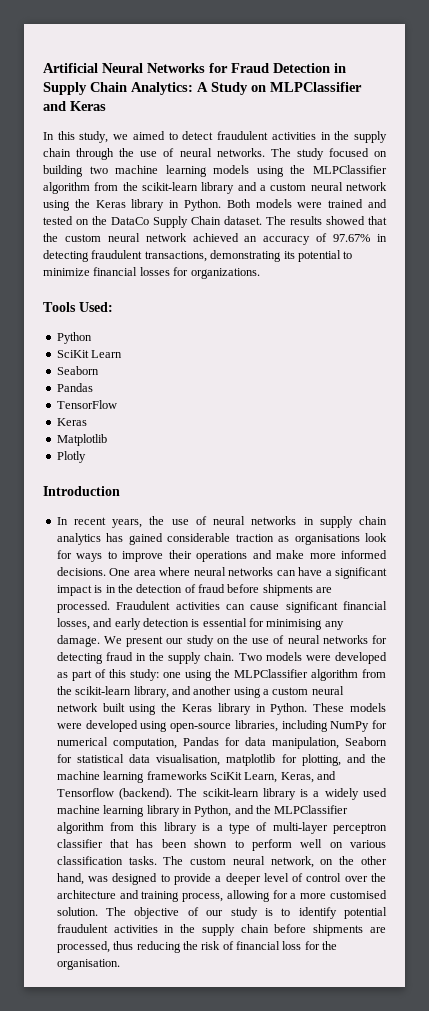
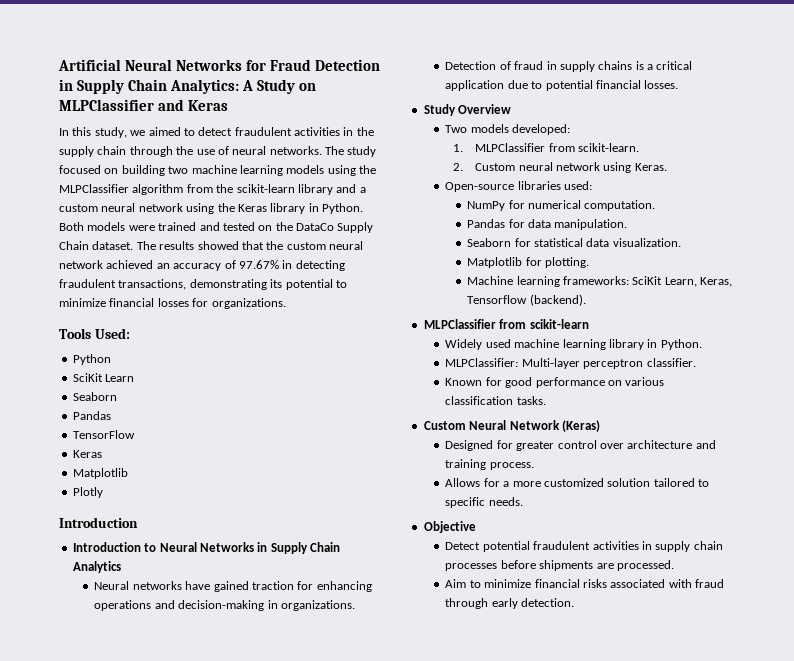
[56,516,388,528] [56,533,388,545] [56,550,388,562] [56,567,388,579] [56,584,333,596] [56,601,387,613] [56,618,344,630] [56,635,388,647] [56,652,387,664] [56,669,386,681] [56,686,344,698] [56,703,386,715] [56,720,328,732] In recent years, the use of neural networks in supply chain analytics has gained considerable traction as organisations look for ways to improve their operations and make more informed decisions. One area where neural networks can have a significant impact is in the detection of fraud before shipments are processed. Fraudulent activities can cause significant financial losses, and early detection is essential for minimising any damage. We present our study on the use of neural networks for detecting fraud in the supply chain. Two models were developed as part of this study: one using the MLPClassifier algorithm from the scikit-learn library, and another using a custom neural network built using the Keras library in Python. These models were developed using open-source libraries, including -> [72,542,340,554] [72,561,121,573] [94,581,372,592] [94,600,355,611] [445,61,693,72] [445,80,679,91] [423,104,512,116] [445,124,571,135] [453,143,639,152] [453,162,667,173] [445,181,593,192] Introduction to Neural Networks in Supply Chain Analytics // Neural networks have gained traction for enhancing operations and decision-making in organizations. // Detection of fraud in supply chains is a critical application due to potential financial losses. // Study Overview // Two models developed: // 1. MLPClassifier from scikit-learn. // 2. Custom neural network using Keras. // Open-source libraries used: //
[112,738,177,749] computation, -> [584,200,656,211] computation. //
[271,737,339,749] manipulation, -> [554,219,628,230] manipulation. //
[156,754,386,766] [56,771,207,783] visualisation, matplotlib for plotting, and the machine learning frameworks -> [612,238,681,247] [467,257,589,268] [467,276,629,287] visualization. // Matplotlib for plotting. // Machine learning frameworks:
[317,771,336,780] and -> (733, 282) none
[177,788,359,800] The scikit-learn library is a widely -> [423,319,589,329] [445,339,483,350] // MLPClassifier from scikit-learn // Widely
[194,805,349,817] [56,822,387,834] [56,839,386,851] [56,856,387,868] [56,873,304,885] Python, and the MLPClassifier algorithm from this library is a type of multi-layer perceptron classifier that has been shown to perform well on various classification tasks. The custom neural network, on the other hand, was designed to provide a deeper level of -> [660,339,702,350] [445,358,696,369] [445,377,665,388] [445,396,546,405] [423,420,600,432] [445,440,555,451] Python. // MLPClassifier: Multi-layer perceptron classifier. // Known for good performance on various classification tasks. // Custom Neural Network (Keras) // Designed for greater
[371,873,386,882] the -> (624, 446) none
[182,890,270,902] process, allowing -> [489,462,534,470] [445,478,481,487] process. // Allows
[330,890,387,899] [56,907,337,919] customised solution. The objective of our study is to identify -> [543,478,710,487] [445,497,523,508] [423,521,476,533] [445,542,481,550] customized solution tailored to specific needs. // Objective // Detect
[180,924,386,936] [56,941,338,953] [56,959,120,970] the supply chain before shipments are processed, thus reducing the risk of financial loss for the organisation. -> [655,541,723,552] [445,560,674,571] [445,579,725,588] [445,598,575,609] supply chain processes before shipments are processed. // Aim to minimize financial risks associated with fraud through early detection.

